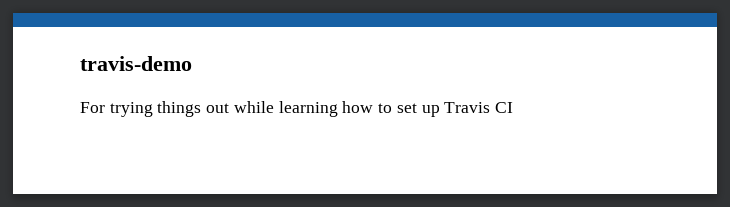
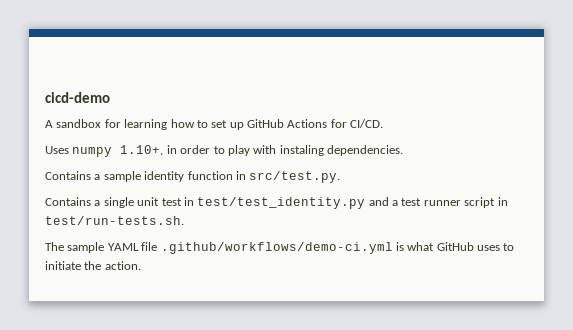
[80,56,192,71] [80,101,274,117] travis-demo // For trying things out while -> [45,92,110,103] [45,119,121,128] cicd-demo // A sandbox for
[444,102,513,113] Travis CI -> [247,119,384,128] [45,145,403,157] [45,171,341,183] [45,197,508,209] [45,216,184,225] [45,242,515,254] [45,261,141,270] GitHub Actions for CI/CD. // Uses numpy 1.10+, in order to play with instaling dependencies. // Contains a sample identity function in src/test.py. // Contains a single unit test in test/test_identity.py and a test runner script in test/run-tests.sh. // The sample YAML file .github/workflows/demo-ci.yml is what GitHub uses to initiate the action.

